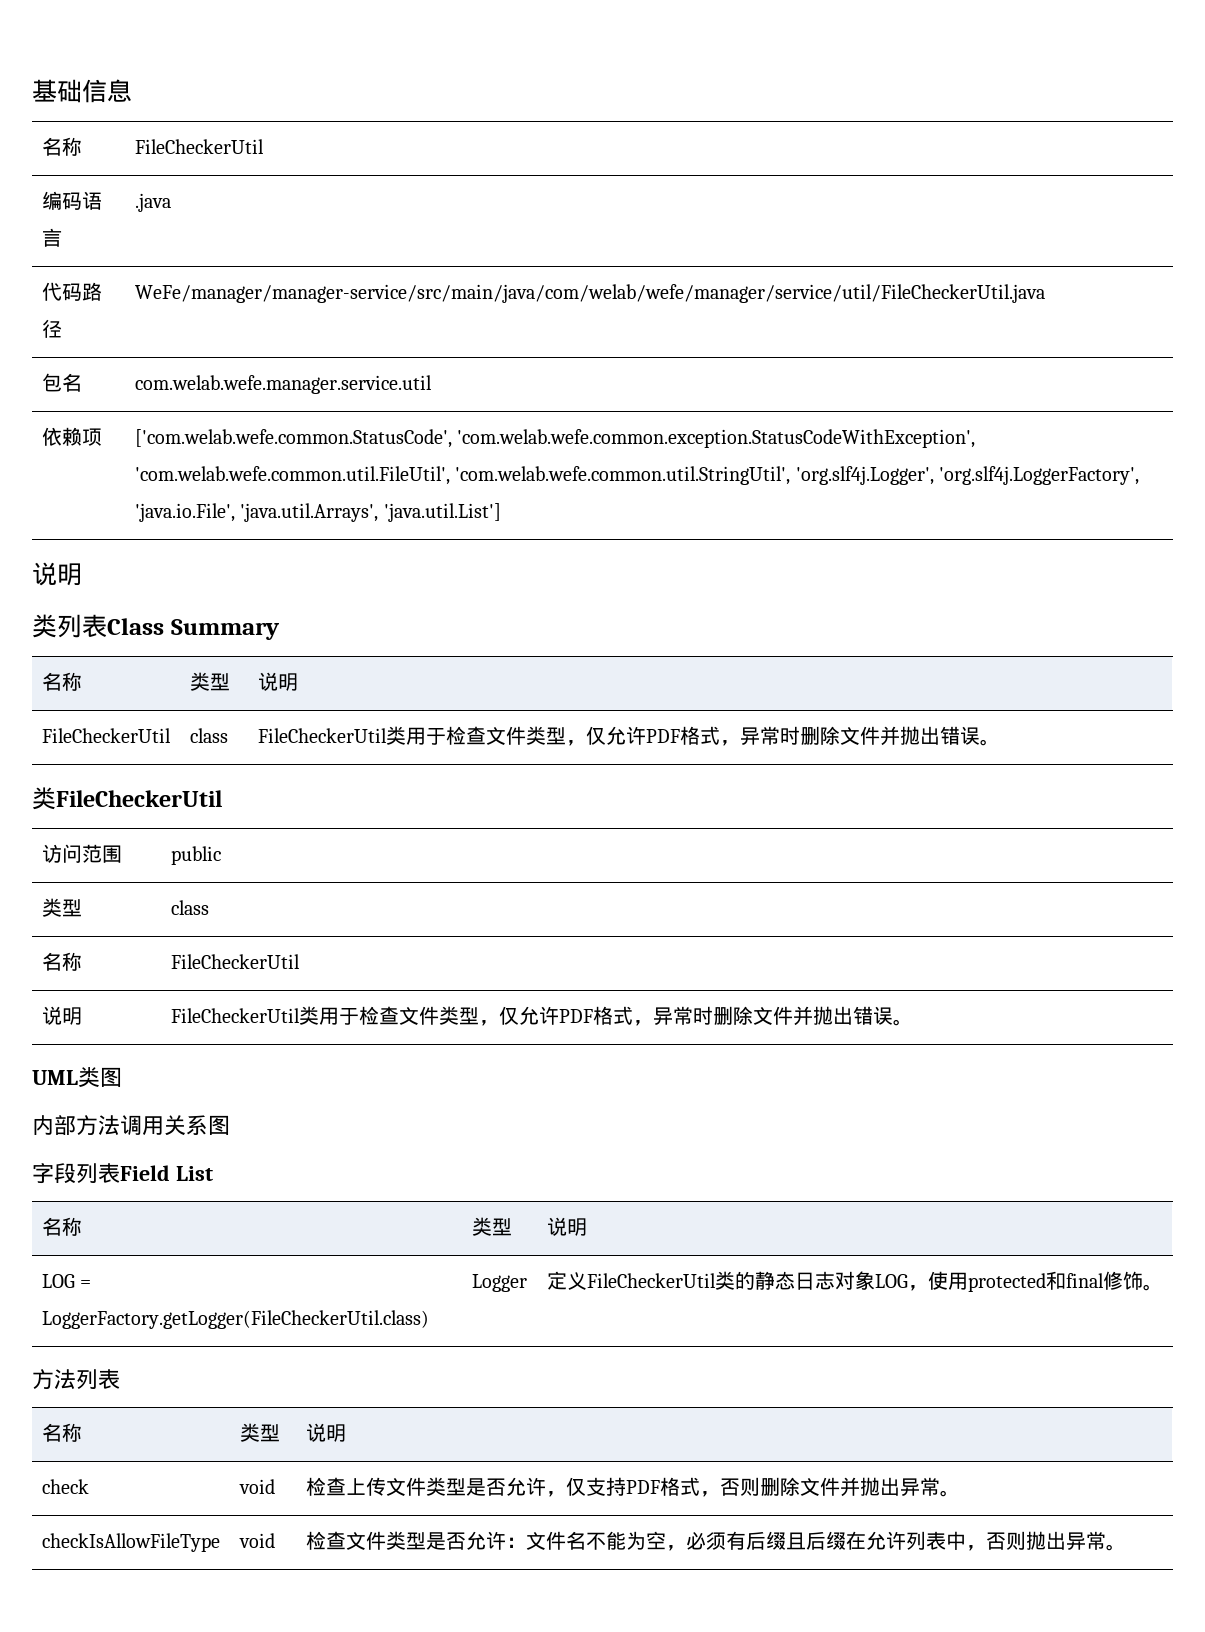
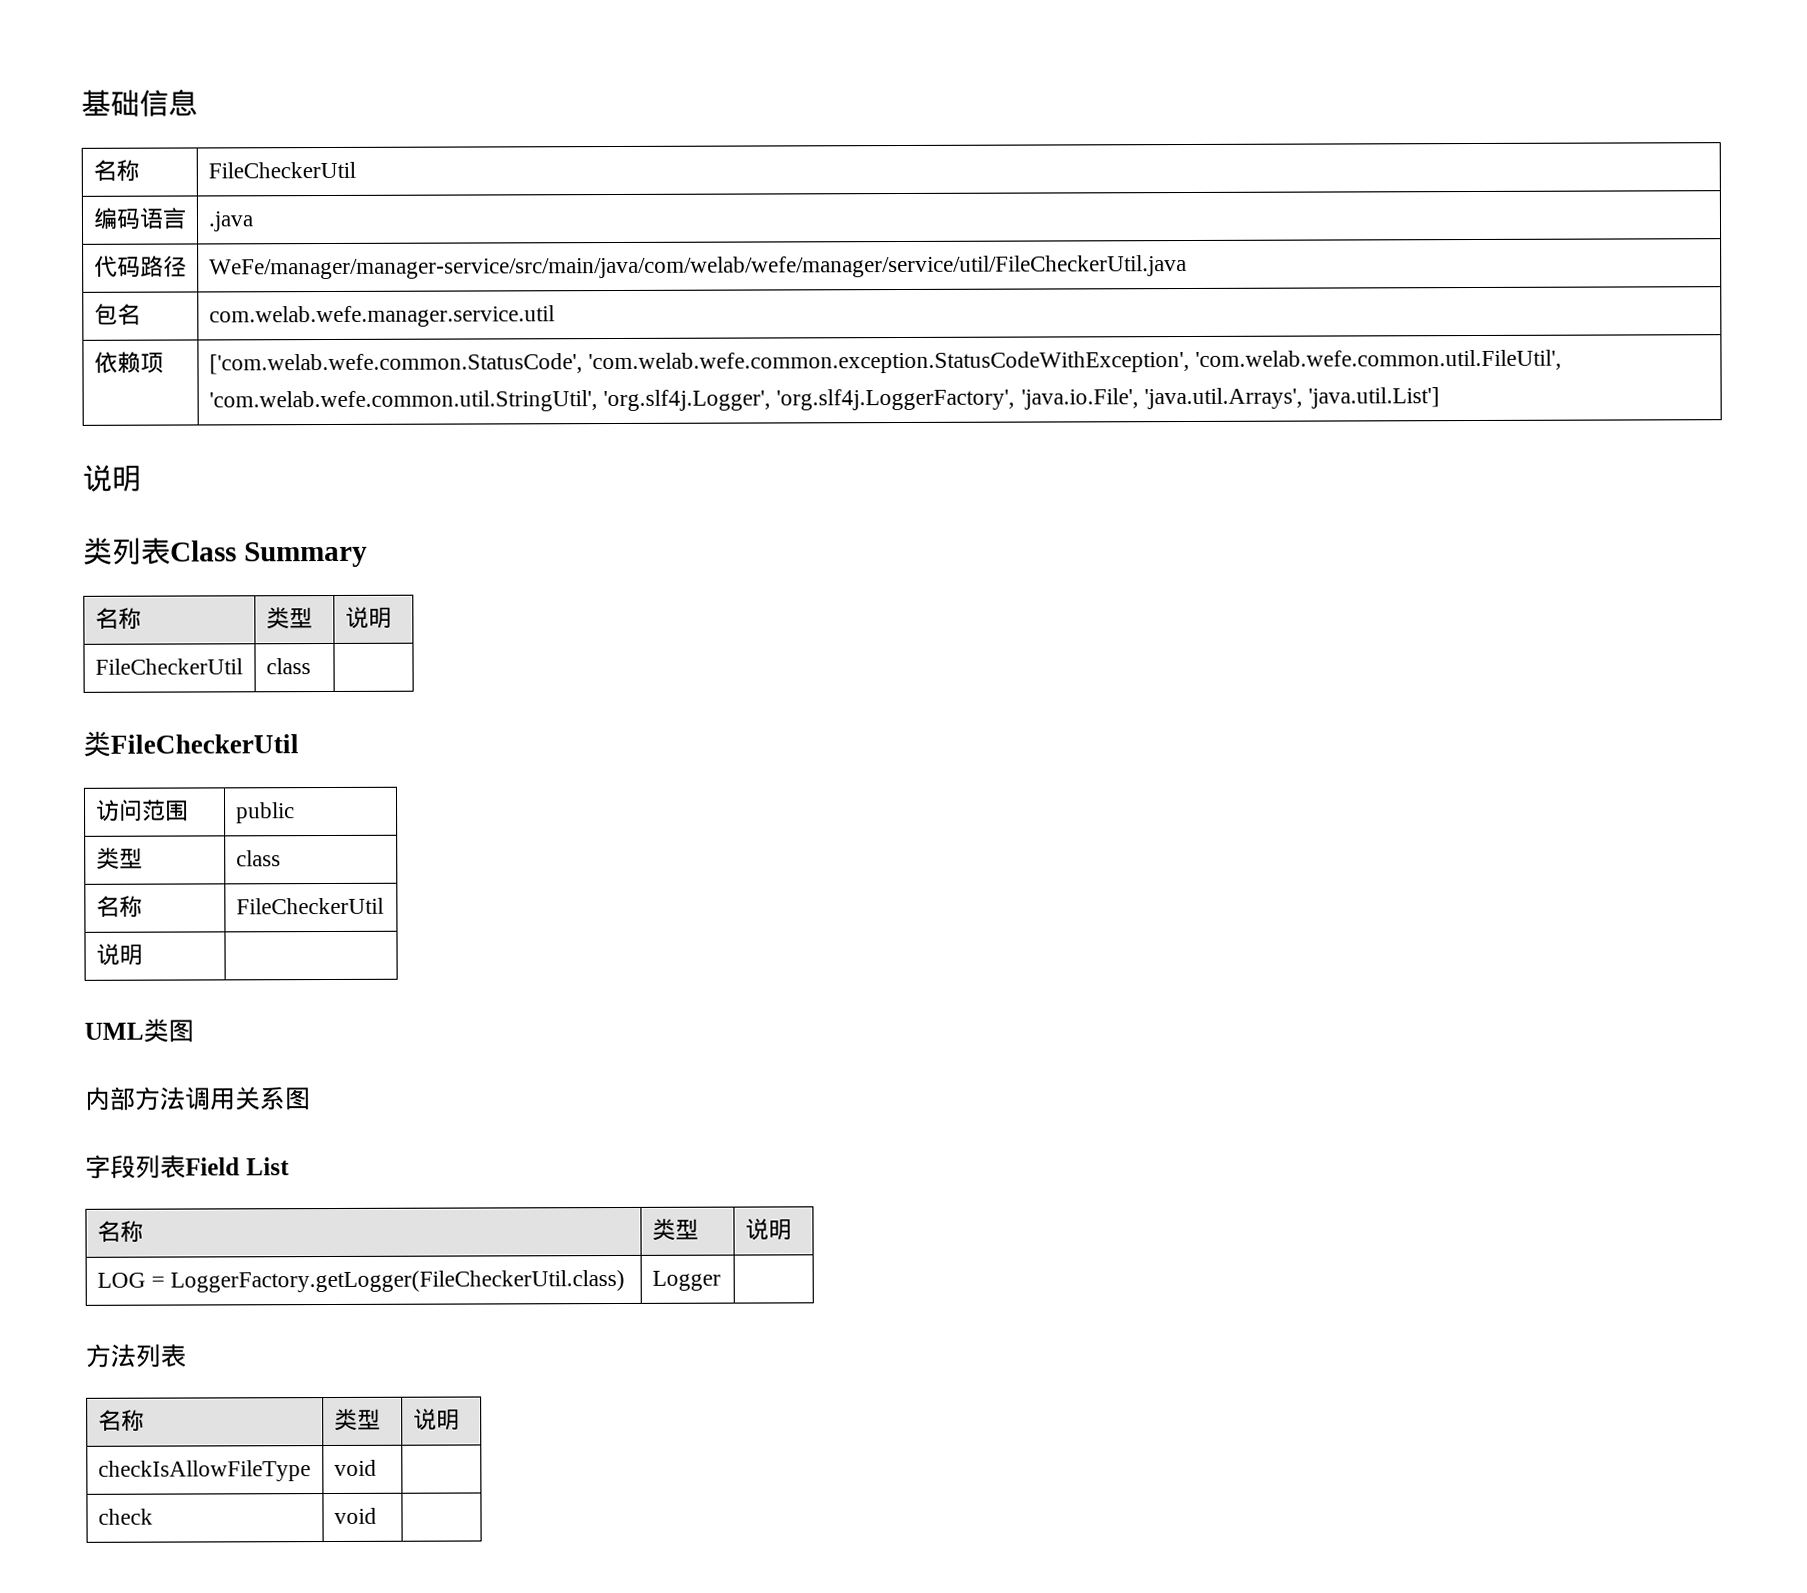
[257,726,1000,746] FileCheckerUtil类用于检查文件类型，仅允许PDF格式，异常时删除文件并抛出错误。 -> (311, 666) none
[170,1006,913,1026] FileCheckerUtil类用于检查文件类型，仅允许PDF格式，异常时删除文件并抛出错误。 -> (143, 954) none
[546,1271,1163,1292] 定义FileCheckerUtil类的静态日志对象LOG，使用protected和final修饰。 -> (721, 1280) none
(346, 1433) none -> [97,1460,311,1482] [333,1459,377,1476] // checkIsAllowFileType | void |
[305,1477,960,1497] [41,1533,220,1552] [238,1533,275,1548] [305,1531,1126,1551] 检查上传文件类型是否允许，仅支持PDF格式，否则删除文件并抛出异常。 // checkIsAllowFileType | void | 检查文件类型是否允许：文件名不能为空，必须有后缀且后缀在允许列表中，否则抛出异常。 -> (377, 1515) none

